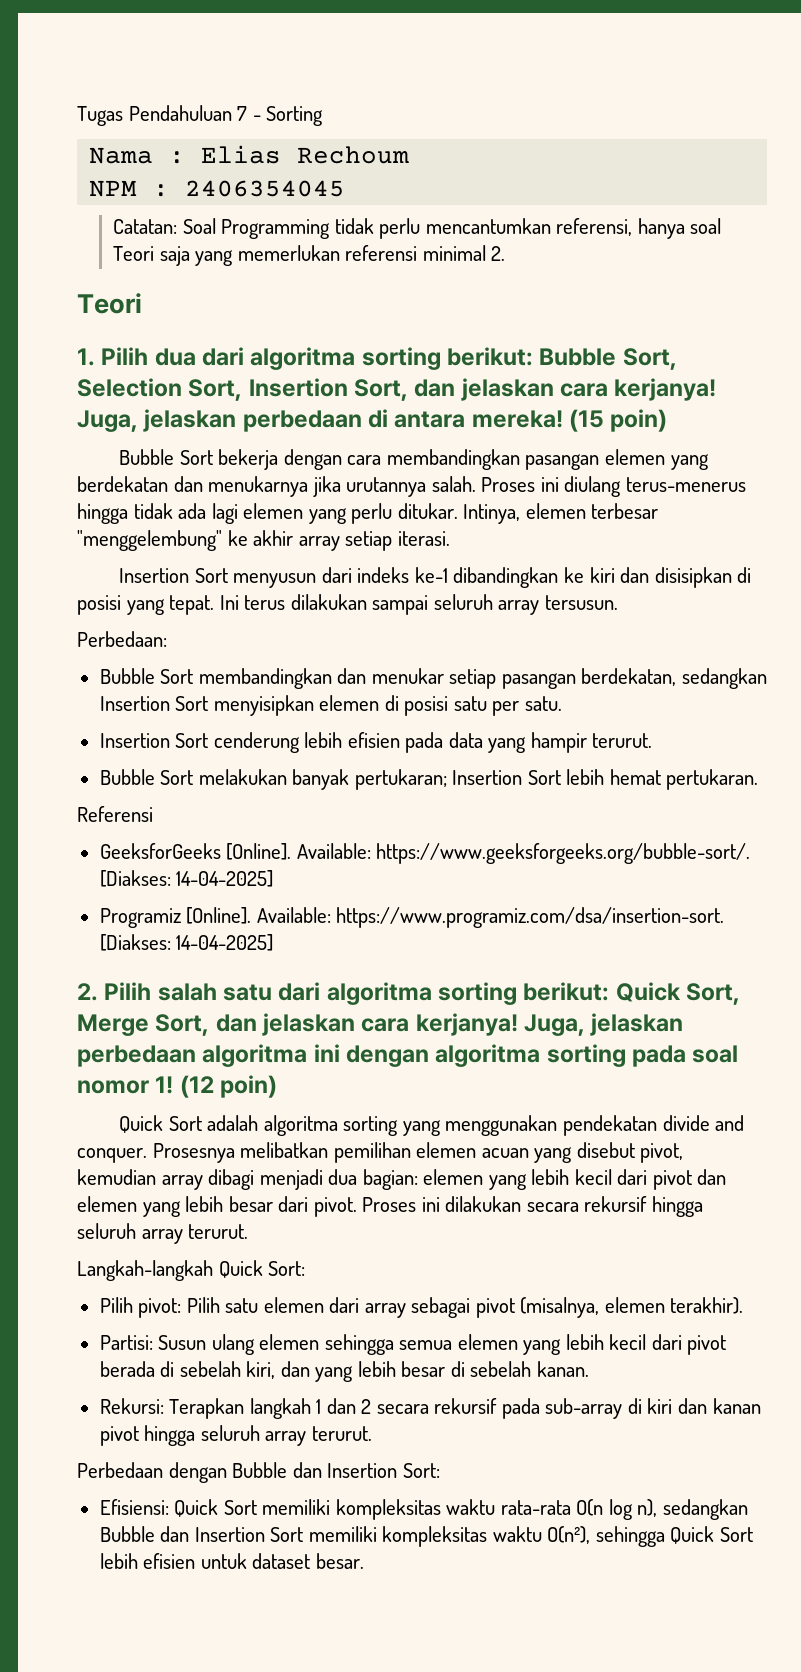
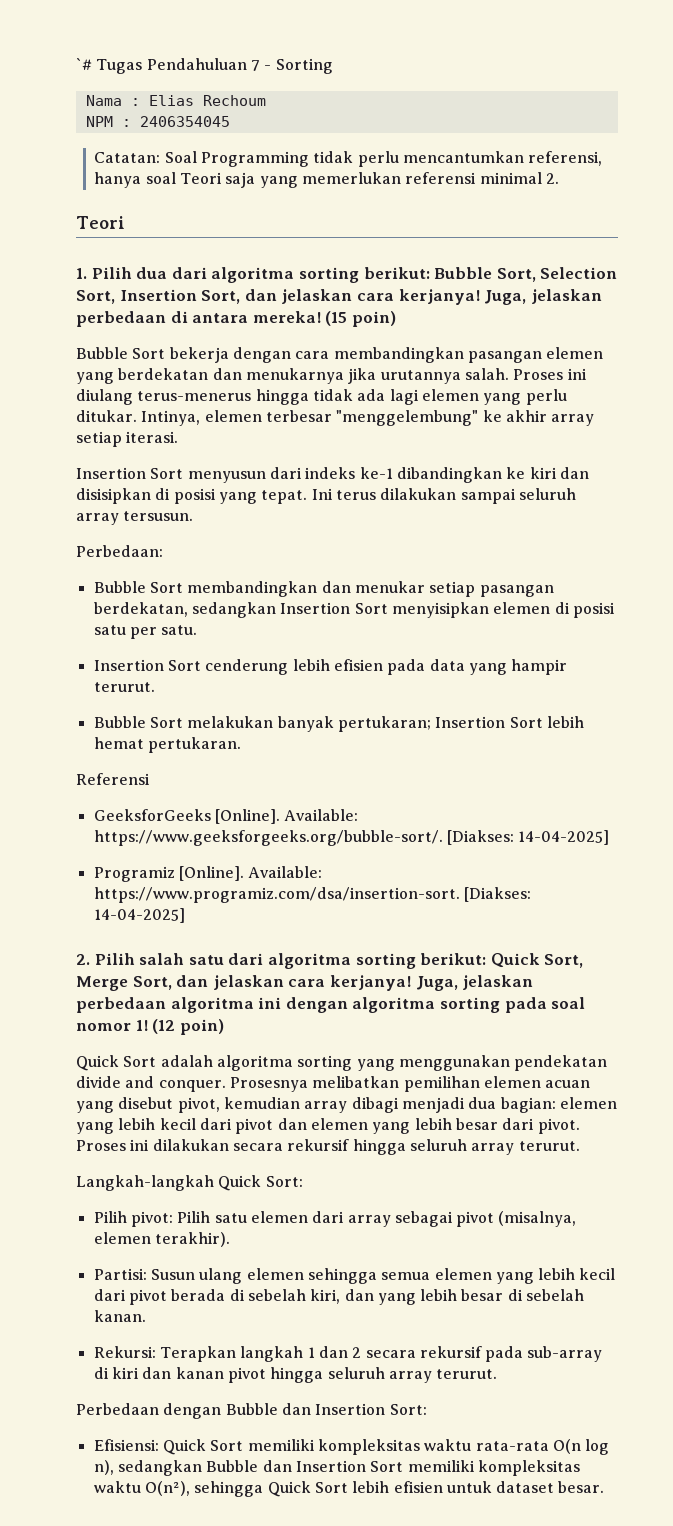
(77, 116) none -> [76,58,92,70] `#

